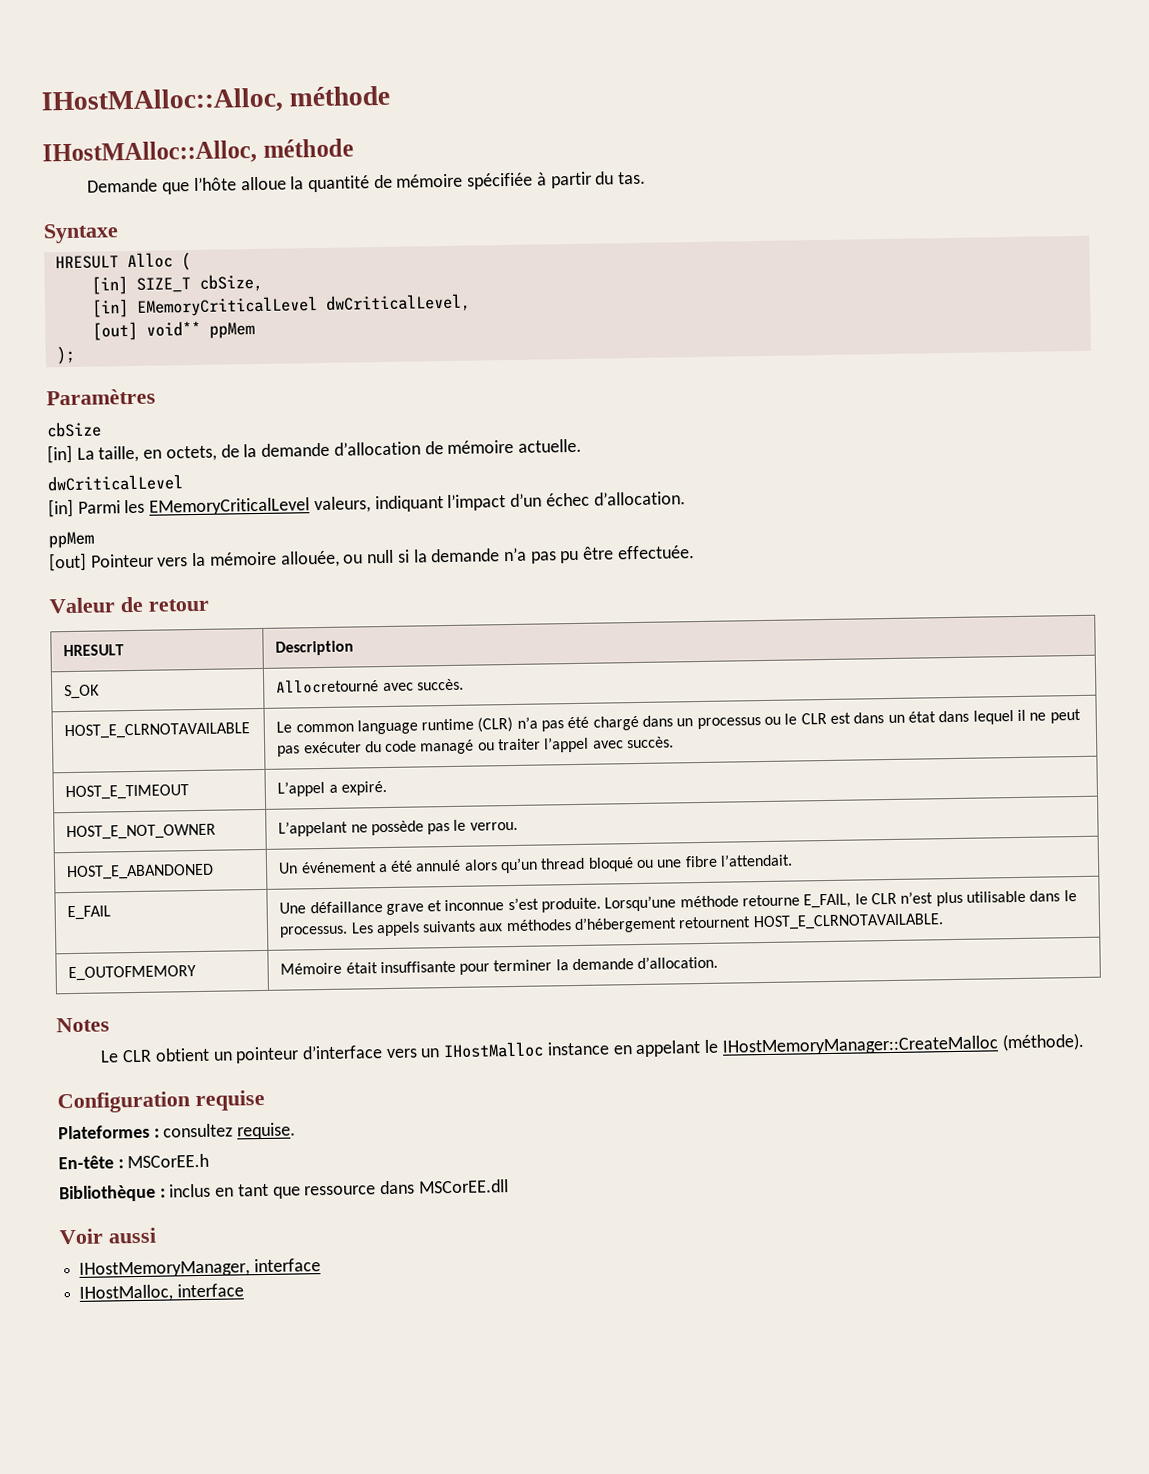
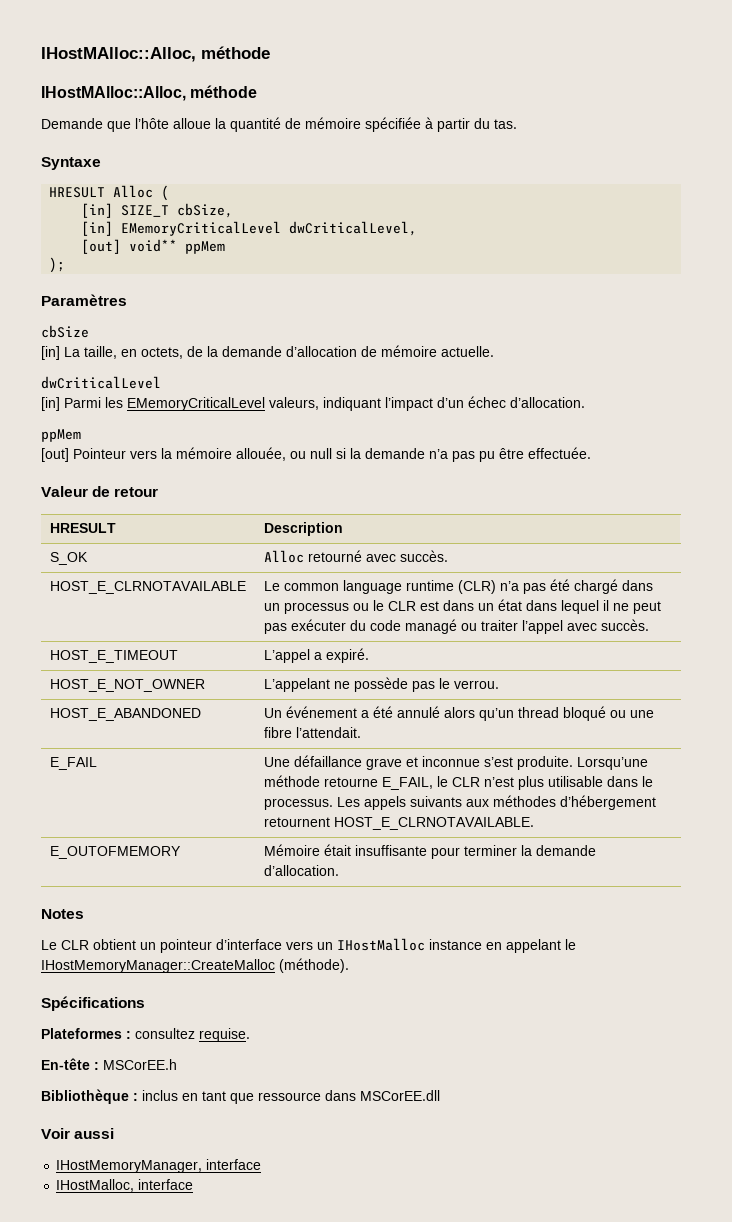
[276,679,380,694] Allocretourné -> [263,550,362,563] Alloc retourné
[57,1089,265,1114] Configuration requise -> [41,996,145,1011] Spécifications

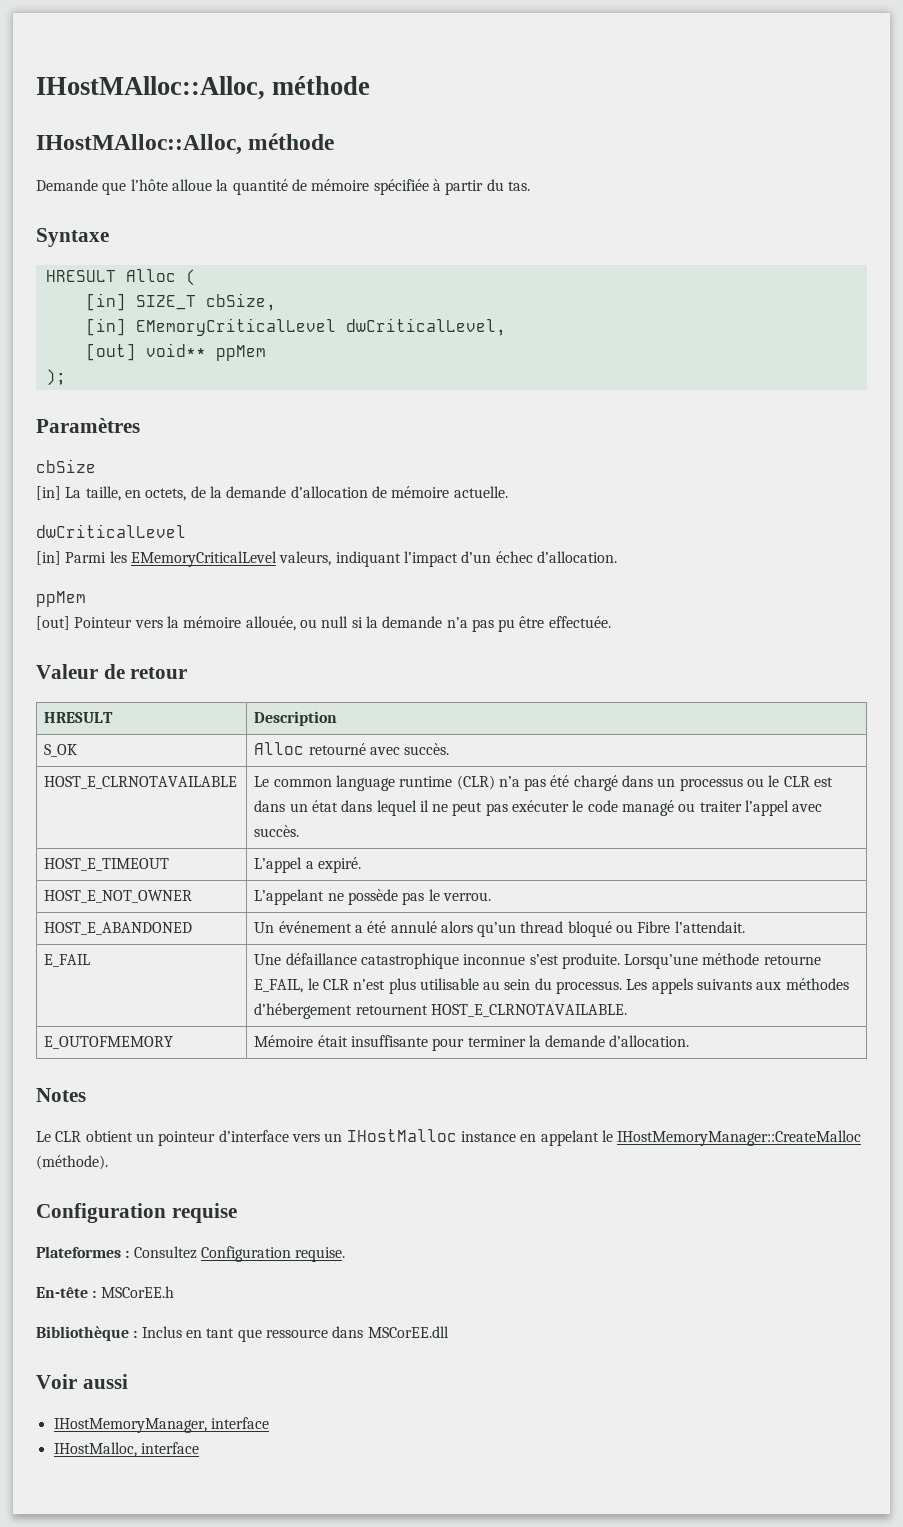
[349,620,366,631] du -> [572,800,584,812] le
[629,710,654,718] [263,727,292,738] une fibre -> [637,921,671,933] Fibre
[365,757,418,770] grave et -> [360,953,459,969] catastrophique
[606,776,653,787] dans le -> [483,978,552,990] au sein du
[41,996,145,1011] Spécifications -> [36,1203,237,1223] Configuration requise
[135,1028,195,1039] consultez -> [133,1246,291,1262] Consultez Configuration
[142,1090,178,1101] inclus -> [141,1326,182,1338] Inclus

